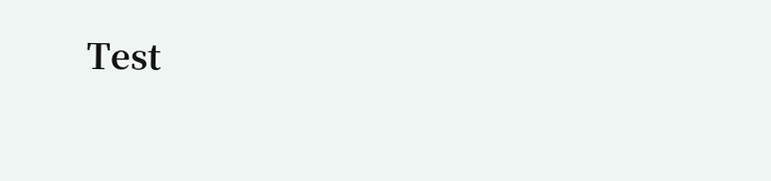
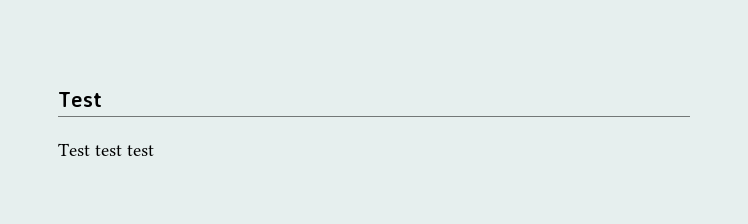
[86,42,162,71] Test -> [58,92,102,107] [58,143,154,156] Test // Test test test

